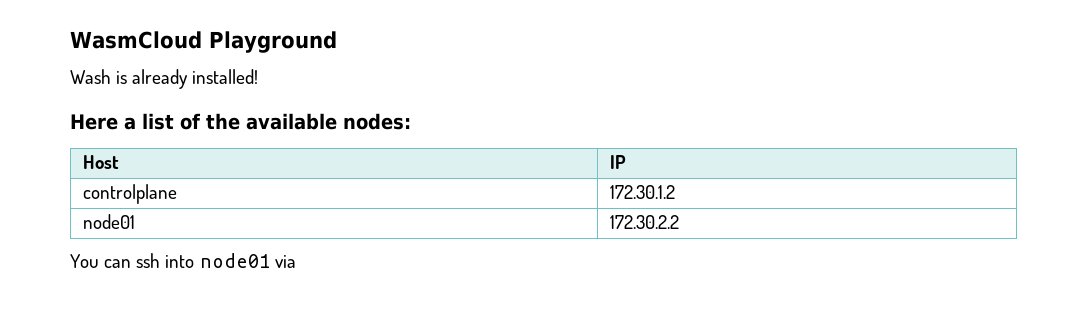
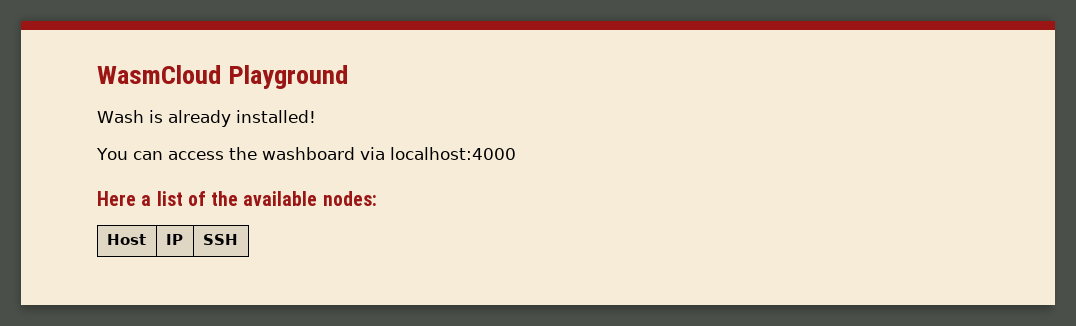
(259, 76) none -> [96,147,516,160] // You can access the washboard via localhost:4000
[82,184,177,204] [609,185,675,199] [82,214,135,229] [609,215,679,229] [70,253,296,268] // controlplane | 172.30.1.2 // node01 | 172.30.2.2 // You can ssh into node01 via -> [202,234,238,245] | SSH

